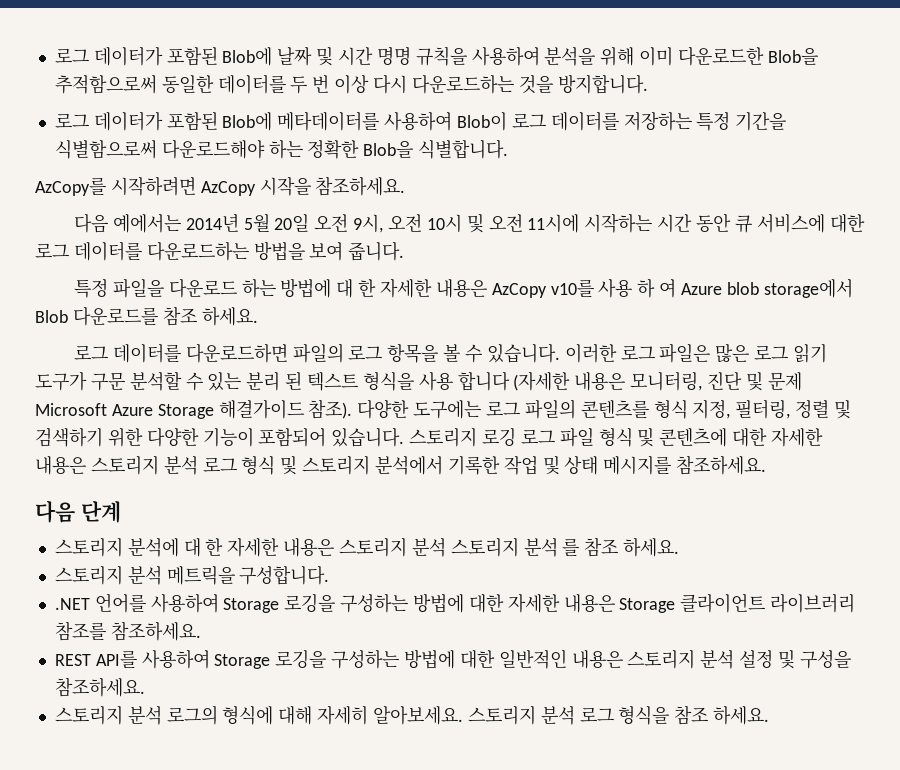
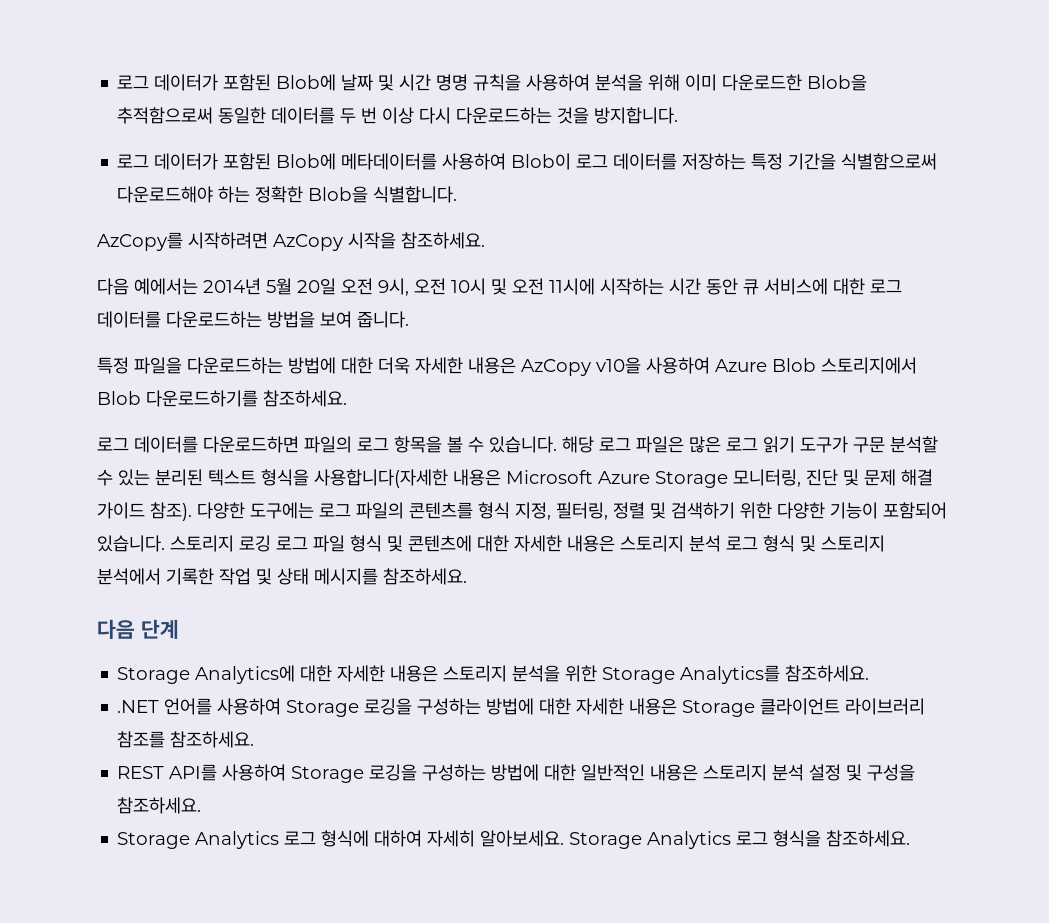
[168,278,853,298] [35,306,258,326] 다운로드 하는 방법에 대 한 자세한 내용은 AzCopy v10를 사용 하 여 Azure blob storage에서 Blob 다운로드를 참조 하세요. -> [187,357,917,376] [97,390,347,407] 다운로드하는 방법에 대한 더욱 자세한 내용은 AzCopy v10을 사용하여 Azure Blob 스토리지에서 Blob 다운로드하기를 참조하세요.
[564,344,617,363] 이러한 -> [562,436,594,453] 해당
[246,371,802,391] [35,400,304,419] 분리 된 텍스트 형식을 사용 합니다 (자세한 내용은 모니터링, 진단 및 문제 Microsoft Azure Storage 해결가이드 -> [155,469,933,488] [97,502,145,519] 분리된 텍스트 형식을 사용합니다(자세한 내용은 Microsoft Azure Storage 모니터링, 진단 및 문제 해결 가이드
[54,537,680,557] [54,565,330,585] 스토리지 분석에 대 한 자세한 내용은 스토리지 분석 스토리지 분석 를 참조 하세요. // 스토리지 분석 메트릭을 구성합니다. -> [117,665,870,684] Storage Analytics에 대한 자세한 내용은 스토리지 분석을 위한 Storage Analytics를 참조하세요.
[54,705,770,725] 스토리지 분석 로그의 형식에 대해 자세히 알아보세요. 스토리지 분석 로그 형식을 참조 하세요. -> [117,830,911,849] Storage Analytics 로그 형식에 대하여 자세히 알아보세요. Storage Analytics 로그 형식을 참조하세요.

